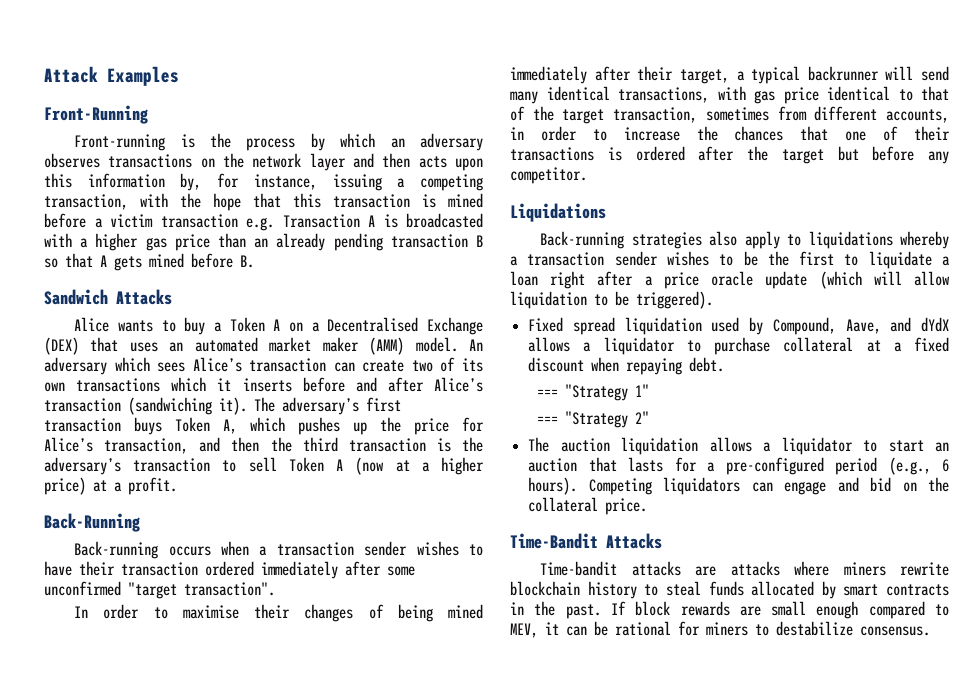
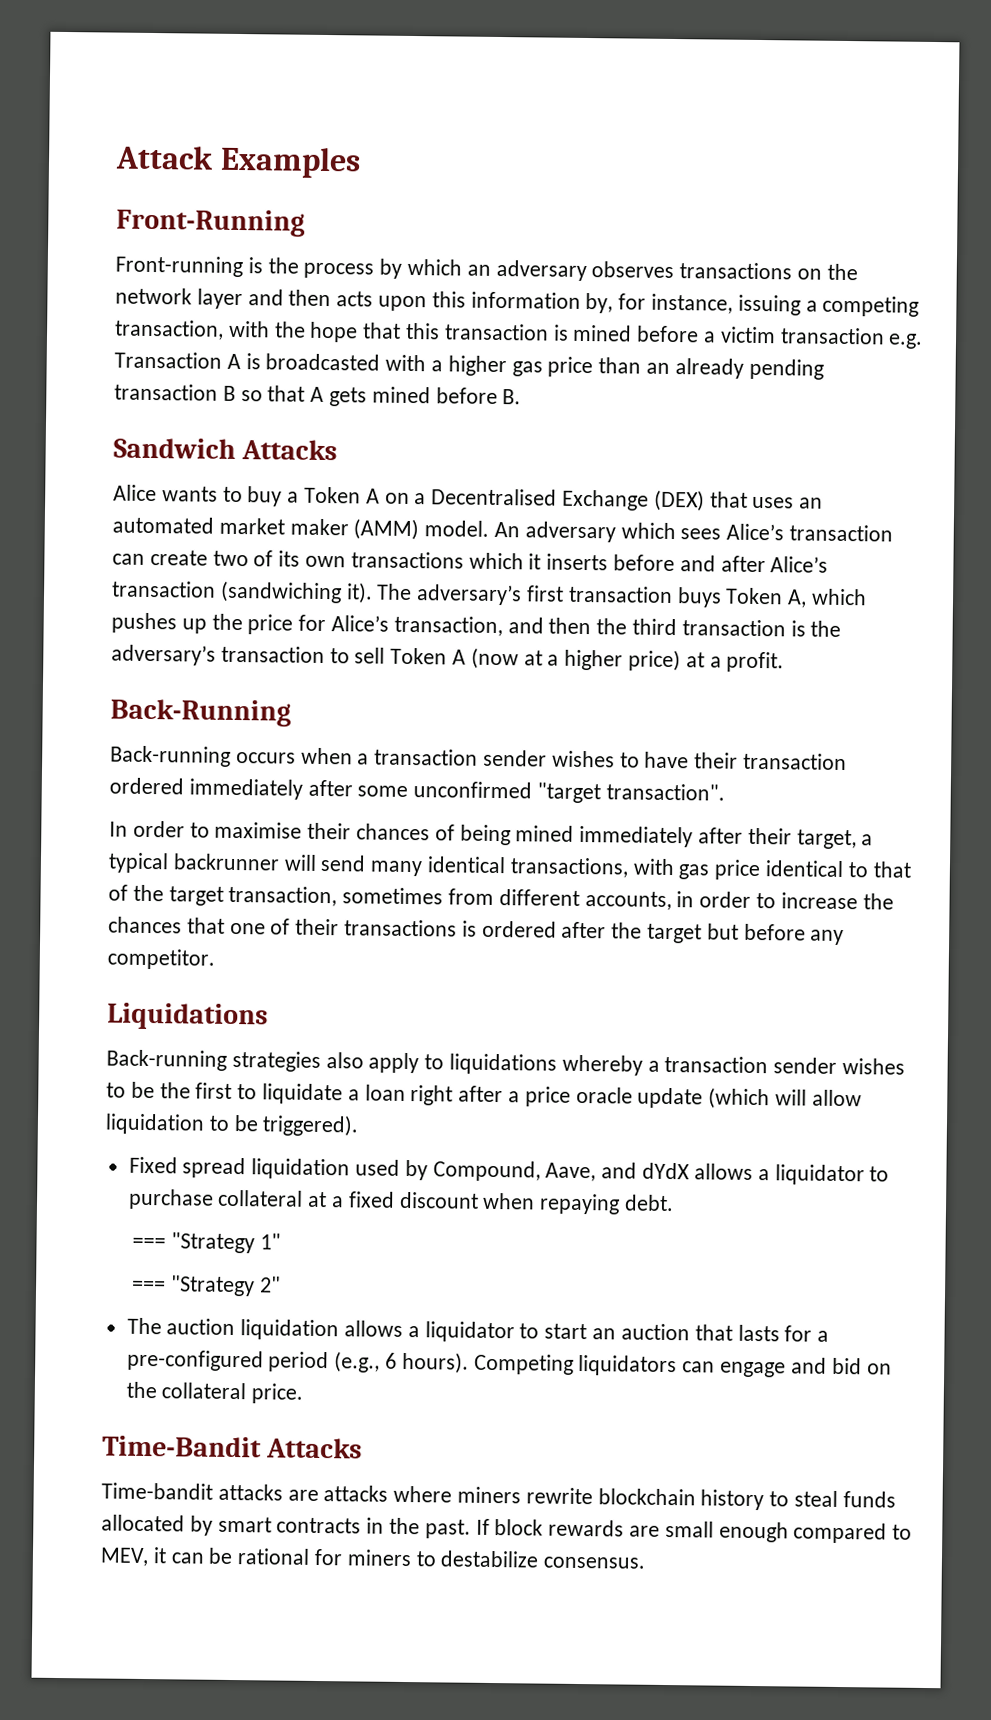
[304,604,354,622] changes -> [356,823,431,841] chances

